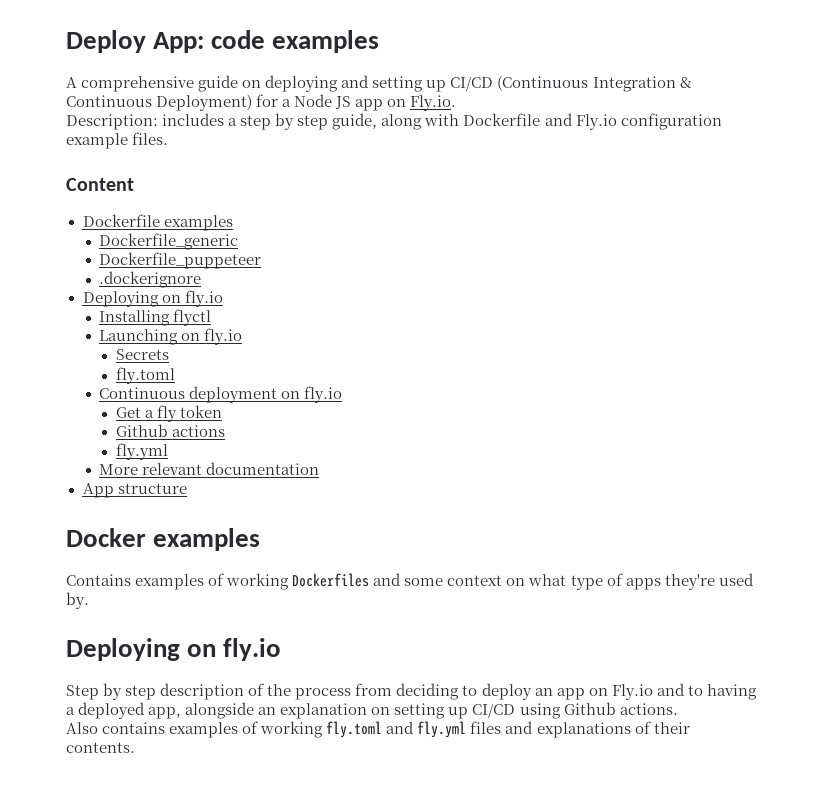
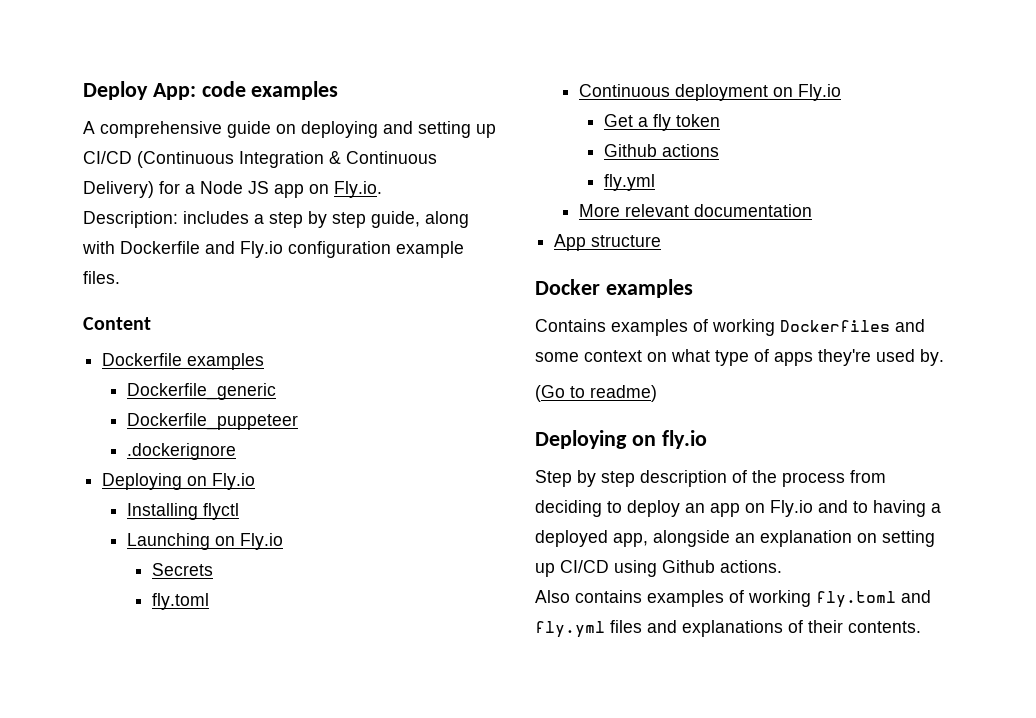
[156,94,253,111] Deployment) -> [83,181,154,198] Delivery)
[184,290,223,307] fly.io -> [212,473,256,490] Fly.io
[204,328,243,345] fly.io -> [239,533,283,550] Fly.io
[304,386,343,403] fly.io -> [797,84,841,101] Fly.io
(89, 600) none -> [535,385,657,402] // (Go to readme)

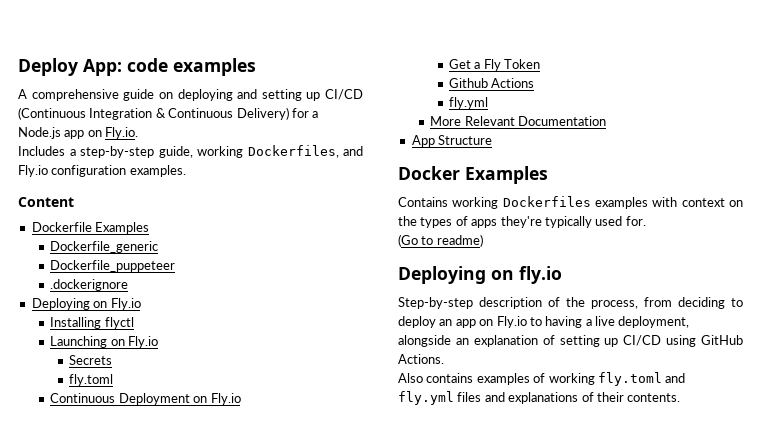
[200,181,269,194] Node JS -> [18,127,61,139] Node.js
[83,211,469,228] [82,241,200,254] Description: includes a step by step guide, along with Dockerfile -> [18,145,339,158] Includes a step-by-step guide, working Dockerfiles,
[396,241,464,258] [83,271,120,284] example files. -> [129,165,186,177] examples.
[187,353,265,370] examples -> [95,222,150,234] Examples
[674,84,768,101] deployment -> [118,393,190,405] Deployment
[652,114,720,131] [603,144,719,157] fly token // Github actions -> [483,59,541,71] [448,78,535,88] Fly Token // Github Actions
[624,204,812,217] relevant documentation -> [464,116,607,126] Relevant Documentation
[591,235,662,247] structure -> [438,135,493,145] Structure
[605,279,693,298] examples -> [465,166,548,184] Examples
[611,319,925,336] [535,349,944,366] examples of working Dockerfiles and some context on what type of apps they're used by. -> [452,196,743,209] [398,216,646,228] working Dockerfiles examples with context on the types of apps they're typically used for.
[535,470,635,487] Step by step -> [398,297,473,309] Step-by-step
[782,472,845,487] process -> [591,300,638,309] process,
[818,500,848,513] and -> (527, 322) none
[535,530,648,547] deployed app, -> [595,316,690,328] live deployment,
[857,533,877,543] on -> [542,335,555,345] of
[662,560,782,573] Github actions. -> [701,335,743,345] [398,354,444,364] GitHub Actions.

